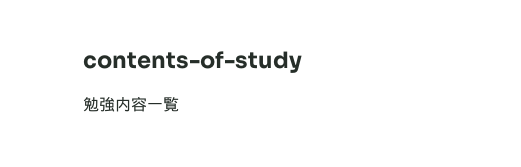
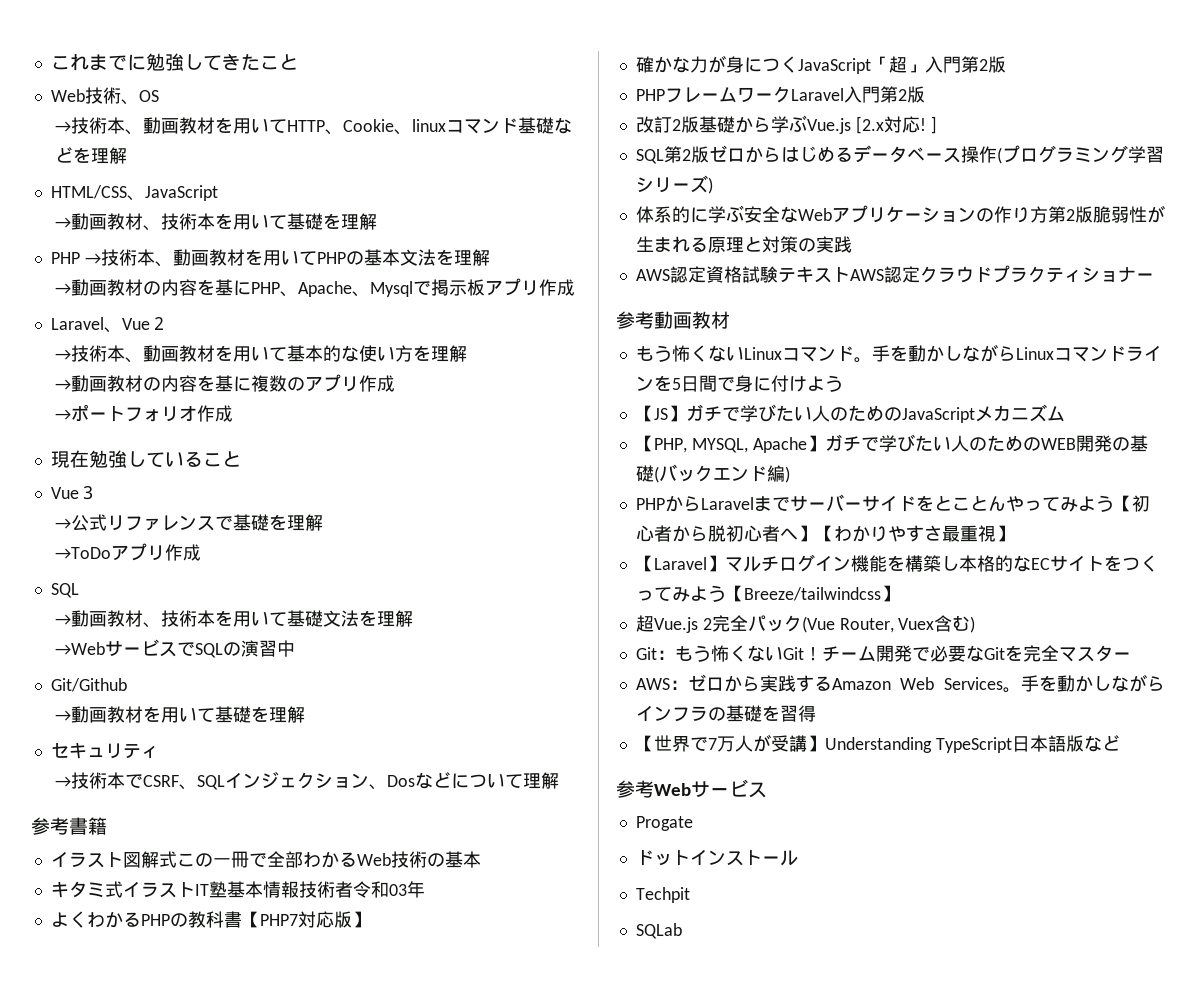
[83,51,302,73] [83,96,179,112] contents-of-study // 勉強内容一覧 -> [50,53,298,71] [50,87,159,105] [55,117,573,135] [55,147,128,164] [50,185,218,201] [55,213,378,231] [50,249,490,267] [55,278,576,297] [50,316,168,333] [55,345,468,363] [55,374,396,392] [55,404,234,422] [50,450,241,468] [50,485,97,500] [55,514,324,531] [55,543,202,561] [50,583,79,598] [55,610,414,628] [55,639,296,658] [50,678,127,692] [55,706,306,723] [50,742,159,759] [55,772,560,790] [31,817,107,835] [50,851,481,868] [50,881,425,898] [50,911,370,928] [635,55,1006,74] [635,86,925,103] [635,115,937,134] [635,145,1164,164] [635,175,713,194] [635,205,1165,223] [635,236,852,253] [635,265,1154,283] [616,311,730,329] [635,344,1162,363] [635,375,843,392] [635,404,1065,423] [635,434,1148,453] [635,464,790,483] [635,494,1150,512] [635,525,1014,542] [635,554,1158,572] [635,585,899,602] [635,615,976,633] [635,645,1131,662] [635,674,1165,693] [635,705,816,722] [635,734,1120,753] [616,779,767,798] [635,816,693,831] [635,849,798,866] [635,887,690,903] [635,923,682,939] これまでに勉強してきたこと // Web技術、OS // →技術本、動画教材を用いてHTTP、Cookie、linuxコマンド基礎などを理解 // HTML/CSS、JavaScript // →動画教材、技術本を用いて基礎を理解 // PHP →技術本、動画教材を用いてPHPの基本文法を理解 // →動画教材の内容を基にPHP、Apache、Mysqlで掲示板アプリ作成 // Laravel、Vue２ // →技術本、動画教材を用いて基本的な使い方を理解 // →動画教材の内容を基に複数のアプリ作成 // →ポートフォリオ作成 // 現在勉強していること // Vue３ // →公式リファレンスで基礎を理解 // →ToDoアプリ作成 // SQL // →動画教材、技術本を用いて基礎文法を理解 // →WebサービスでSQLの演習中 // Git/Github // →動画教材を用いて基礎を理解 // セキュリティ // →技術本でCSRF、SQLインジェクション、Dosなどについて理解 // 参考書籍 // イラスト図解式この一冊で全部わかるWeb技術の基本 // キタミ式イラストIT塾基本情報技術者令和03年 // よくわかるPHPの教科書【PHP7対応版】 // 確かな力が身につくJavaScript「超」入門第2版 // PHPフレームワークLaravel入門第2版 // 改訂2版基礎から学ぶVue.js [2.x対応! ] // SQL第2版ゼロからはじめるデータベース操作(プログラミング学習シリーズ) // 体系的に学ぶ安全なWebアプリケーションの作り方第2版脆弱性が生まれる原理と対策の実践 // AWS認定資格試験テキストAWS認定クラウドプラクティショナー // 参考動画教材 // もう怖くないLinuxコマンド。手を動かしながらLinuxコマンドラインを5日間で身に付けよう // 【JS】ガチで学びたい人のためのJavaScriptメカニズム // 【PHP, MYSQL, Apache】ガチで学びたい人のためのWEB開発の基礎(バックエンド編) // PHPからLaravelまでサーバーサイドをとことんやってみよう【初心者から脱初心者へ】【わかりやすさ最重視】 // 【Laravel】マルチログイン機能を構築し本格的なECサイトをつくってみよう【Breeze/tailwindcss】 // 超Vue.js 2完全パック(Vue Router, Vuex含む) // Git：もう怖くないGit！チーム開発で必要なGitを完全マスター // AWS：ゼロから実践するAmazon Web Services。手を動かしながらインフラの基礎を習得 // 【世界で7万人が受講】Understanding TypeScript日本語版など // 参考Webサービス // Progate // ドットインストール // Techpit // SQLab

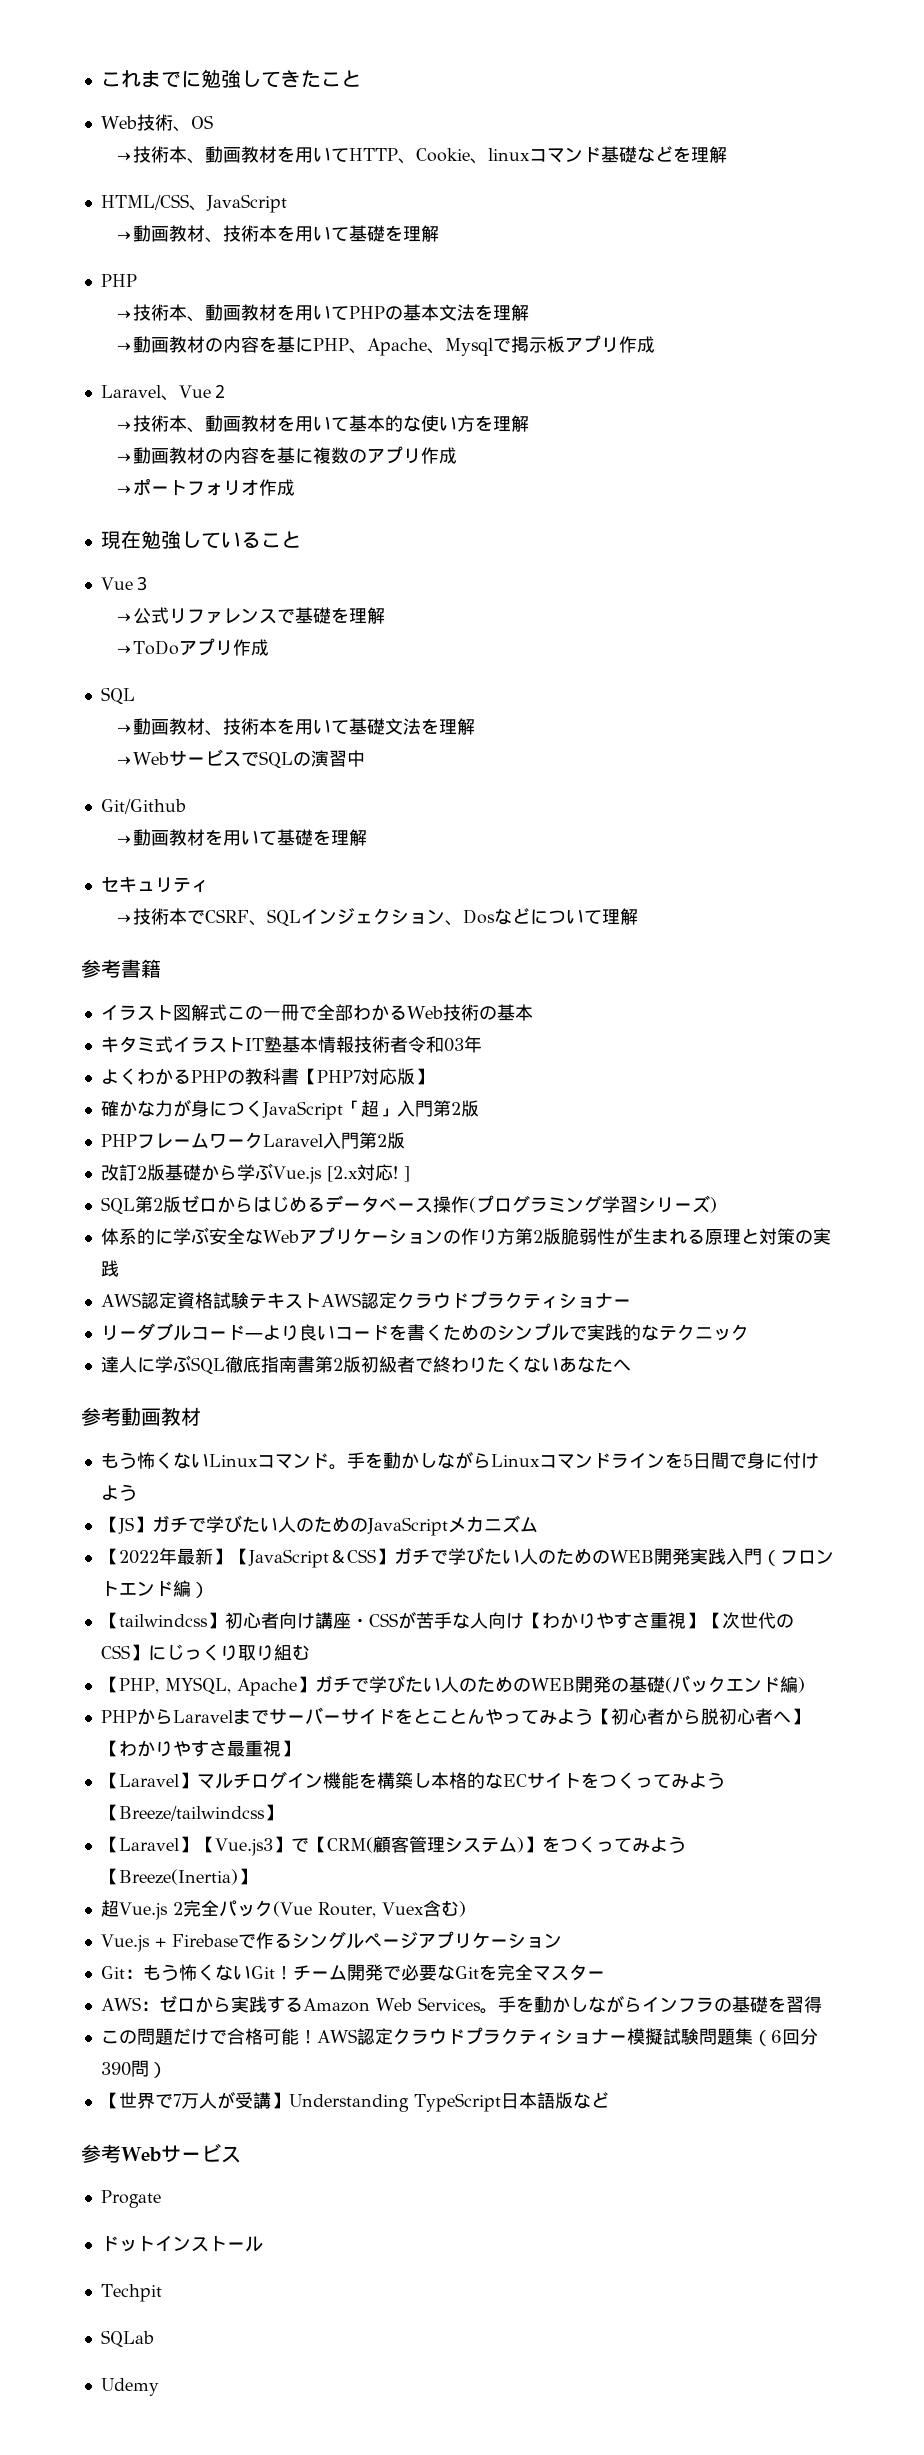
(80, 258) none -> (137, 280) //
(1154, 277) none -> [100,1323,749,1341] [100,1355,631,1375] // リーダブルコード―より良いコードを書くためのシンプルで実践的なテクニック // 達人に学ぶSQL徹底指南書第2版初級者で終わりたくないあなたへ
(1065, 414) none -> [100,1547,834,1568] [100,1580,209,1598] [100,1611,794,1629] [100,1644,310,1661] // 【2022年最新】【JavaScript＆CSS】ガチで学びたい人のためのWEB開発実践入門（フロントエンド編） // 【tailwindcss】初心者向け講座・CSSが苦手な人向け【わかりやすさ重視】【次世代のCSS】にじっくり取り組む
(899, 593) none -> [100,1836,686,1856] [100,1868,256,1885] // 【Laravel】【Vue.js3】で【CRM(顧客管理システム)】をつくってみよう【Breeze(Inertia)】
(976, 624) none -> [100,1931,562,1952] // Vue.js + Firebaseで作るシングルページアプリケーション
(816, 713) none -> [100,2027,818,2046] [100,2060,167,2078] // この問題だけで合格可能！AWS認定クラウドプラクティショナー模擬試験問題集（6回分390問）
(682, 931) none -> [100,2378,159,2396] // Udemy

